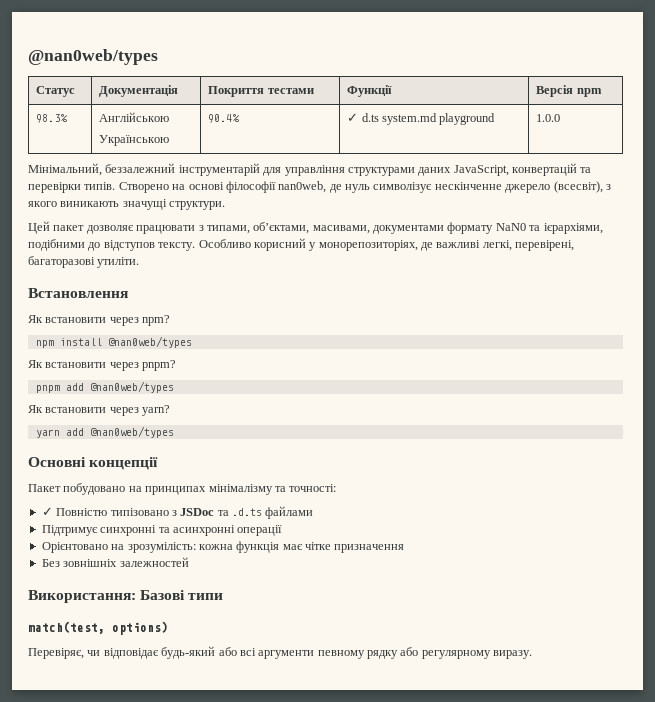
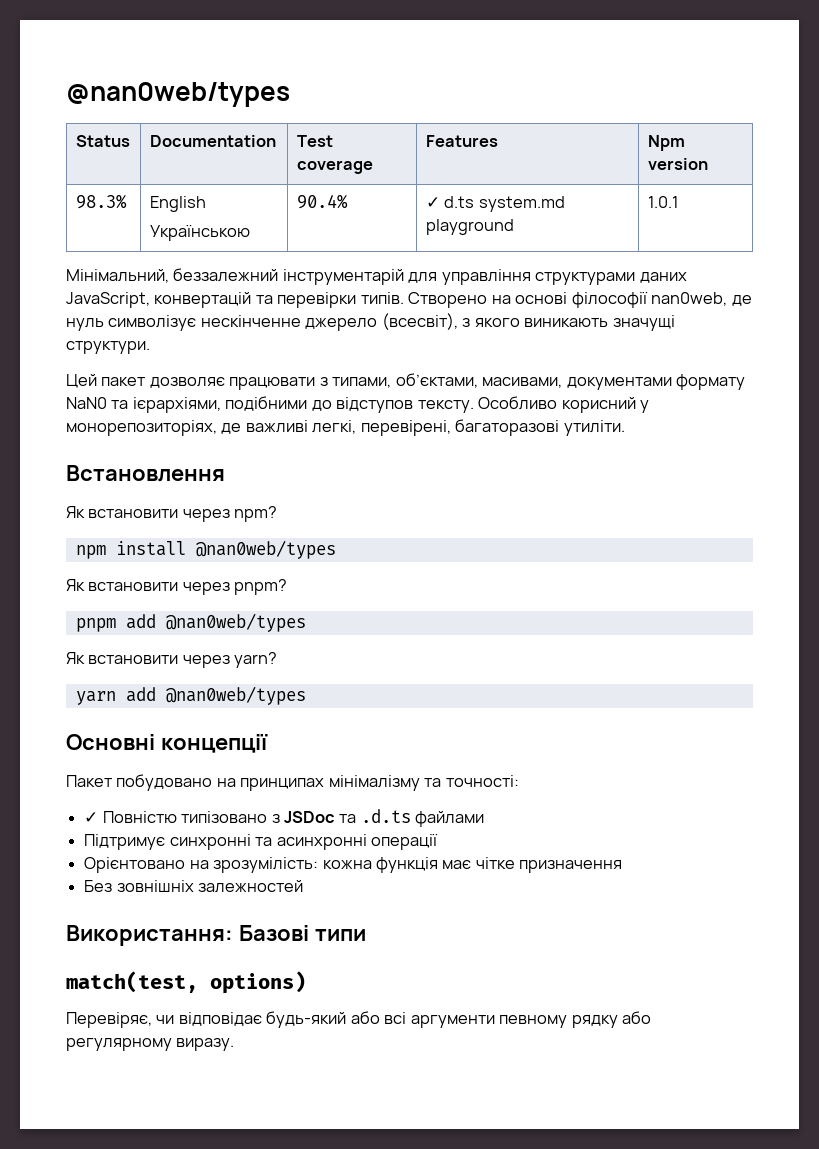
[28,49,158,65] [36,86,76,97] [99,85,179,97] [208,86,314,97] [347,85,393,97] [536,85,602,97] @nan0web/types // Статус | Документація | Покриття тестами | Функції | Версія npm -> [66,82,290,107] [75,135,130,147] [149,135,276,147] [296,135,333,147] [296,160,373,174] [425,135,498,147] [647,135,685,151] [647,158,708,170] @nan0web/types // Status | Documentation | Test coverage | Features | Npm version
[99,112,170,122] Англійською -> [149,196,206,212] English
[536,114,561,122] 1.0.0 -> [647,196,678,208] 1.0.1

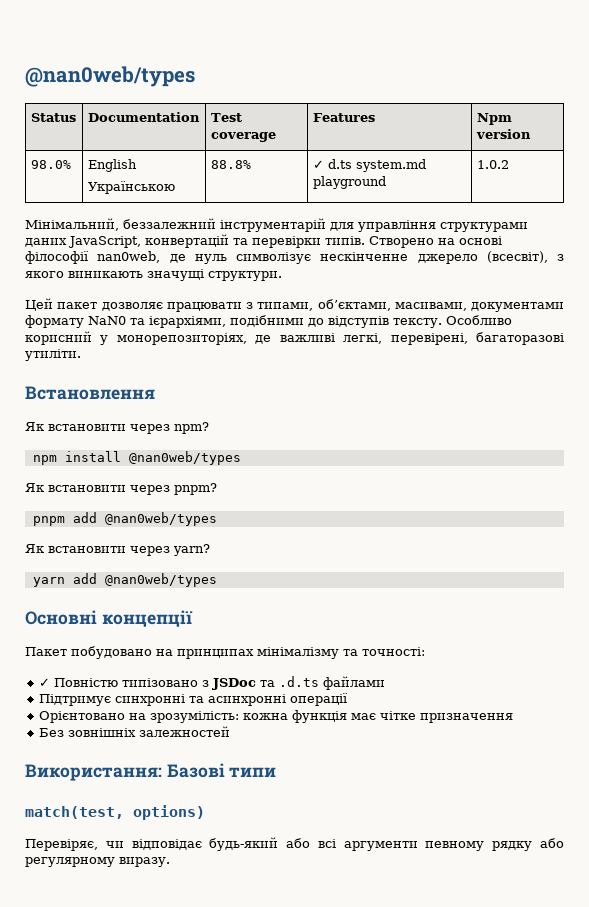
[75,194,127,209] 98.3% -> [30,160,71,169] 98.0%
[296,194,348,209] 90.4% -> [210,160,251,169] 88.8%
[647,196,678,208] 1.0.1 -> [476,160,509,169] 1.0.2
[336,397,414,413] відступов -> [328,316,389,328] відступів

